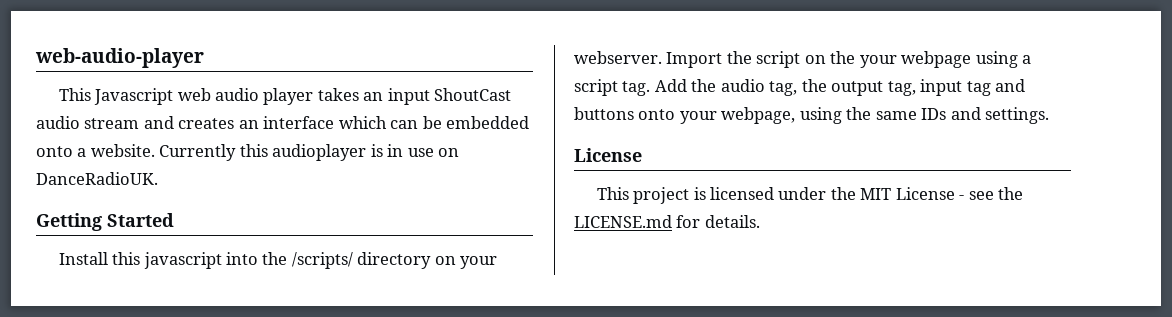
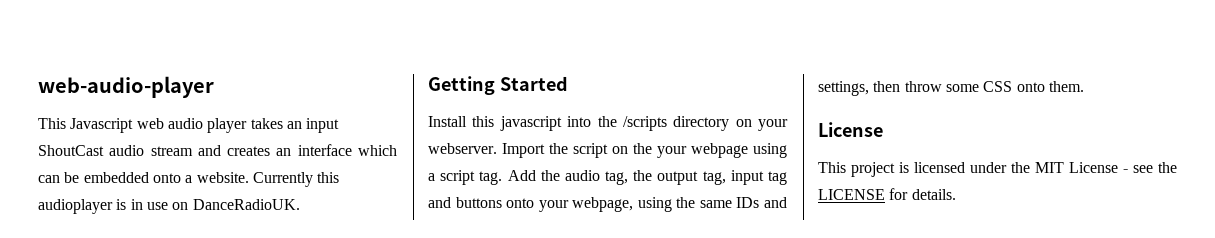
[291,252,353,269] /scripts/ -> [622,116,667,131] /scripts
[985,107,1050,124] settings. -> [818,81,1084,96] settings, then throw some CSS onto them.
[574,215,672,228] LICENSE.md -> [818,189,885,200] LICENSE

